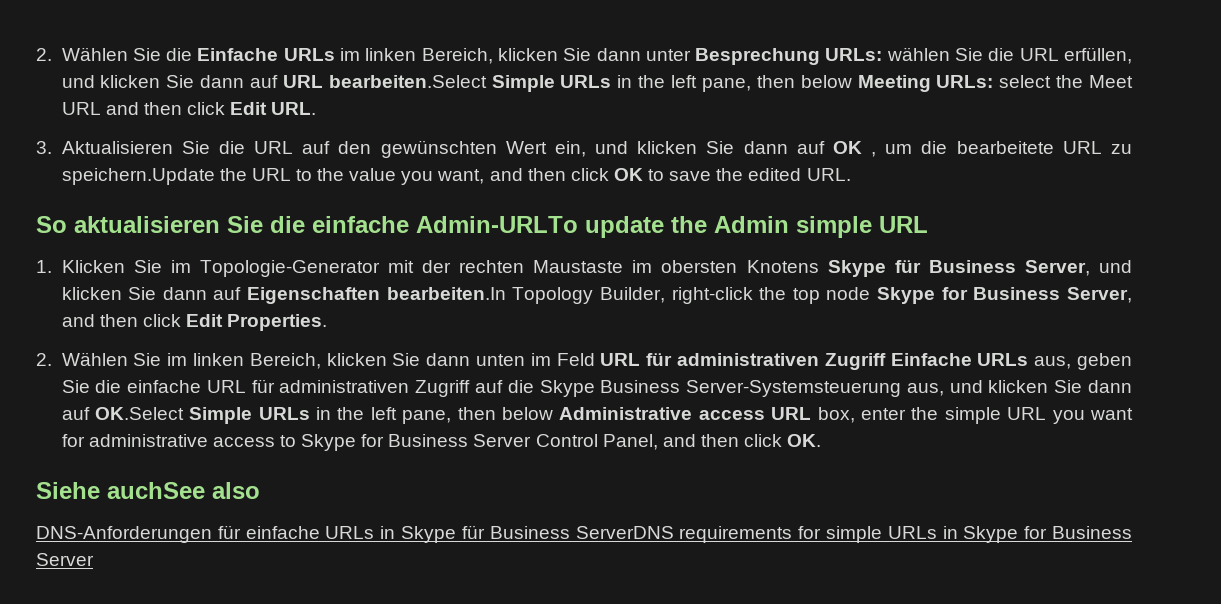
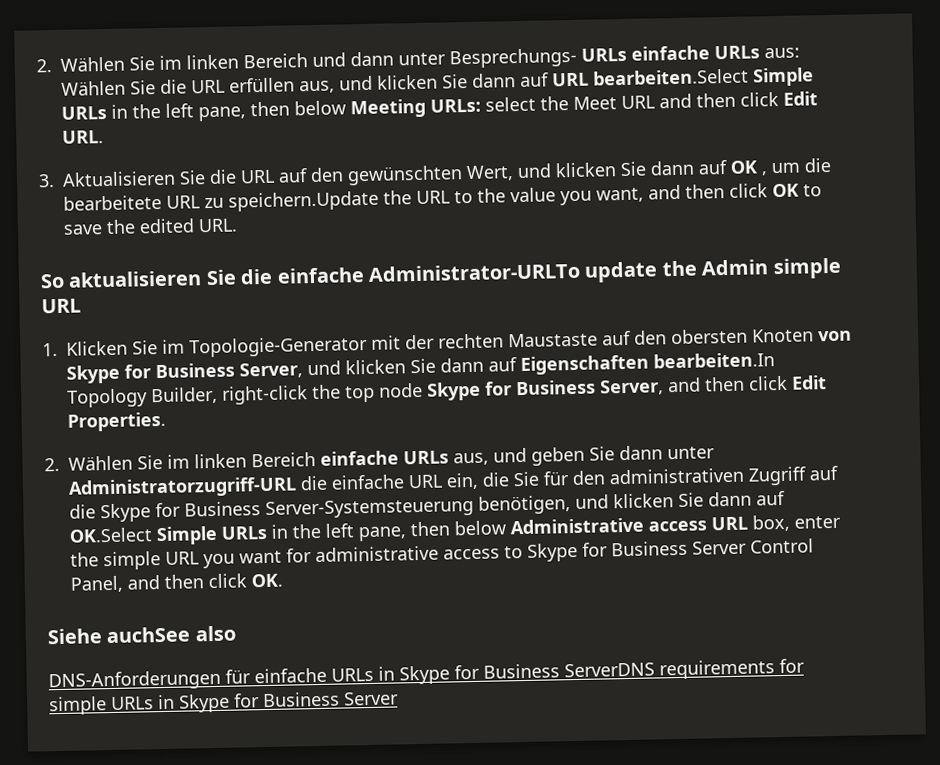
[36,47,1132,65] 2. Wählen Sie die Einfache URLs im linken Bereich, klicken Sie dann unter Besprechung URLs: wählen Sie die URL erfüllen, -> [36,45,800,73] [61,77,335,96] 2. Wählen Sie im linken Bereich und dann unter Besprechungs- URLs einfache URLs aus: Wählen Sie die URL erfüllen aus,
[505,141,586,157] Wert ein, -> [466,165,514,182] Wert,
[416,216,578,233] Admin-URLTo -> [368,262,580,282] Administrator-URLTo
[632,260,921,277] im obersten Knotens Skype für -> [602,328,852,346] [66,364,151,384] auf den obersten Knoten von Skype for
[249,353,1132,370] [61,379,275,393] Bereich, klicken Sie dann unten im Feld URL für administrativen Zugriff Einfache URLs aus, geben Sie die einfache URL für -> [251,445,715,468] [68,470,605,499] Bereich einfache URLs aus, und geben Sie dann unter Administratorzugriff-URL die einfache URL ein, die Sie für den
(595, 388) none -> [155,502,181,518] for
[906,383,944,396] aus, -> [478,495,571,515] benötigen,
[461,525,485,539] für -> [454,664,480,680] for

